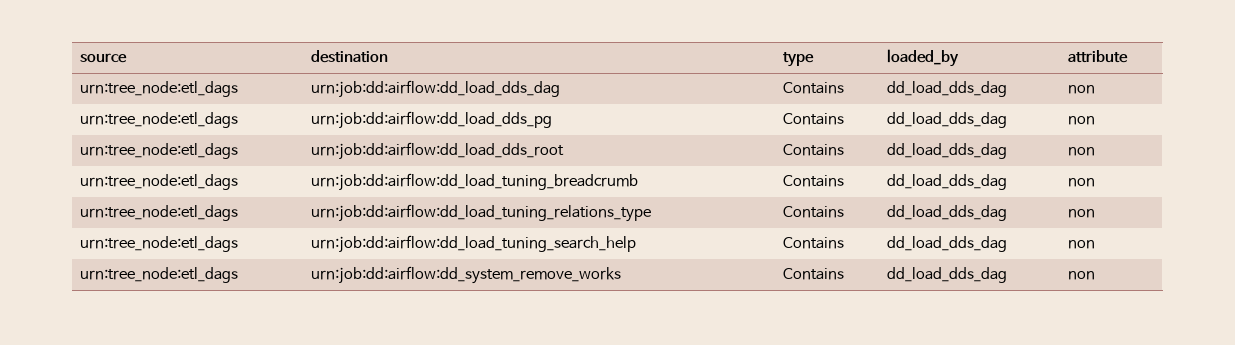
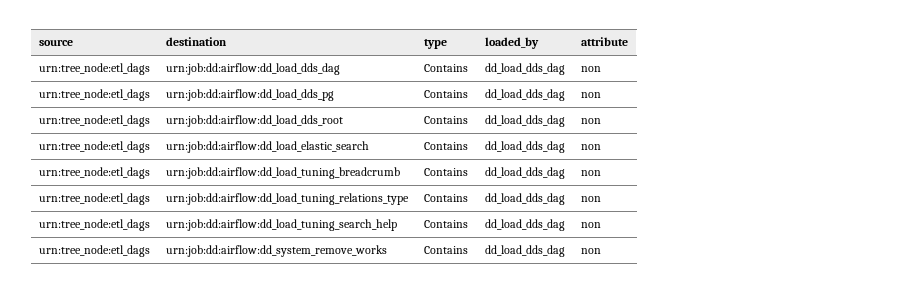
(1096, 151) none -> [38,141,150,153] [165,141,369,153] [423,142,468,150] [484,141,565,153] [580,144,601,150] // urn:tree_node:etl_dags | urn:job:dd:airflow:dd_load_elastic_search | Contains | dd_load_dds_dag | non

